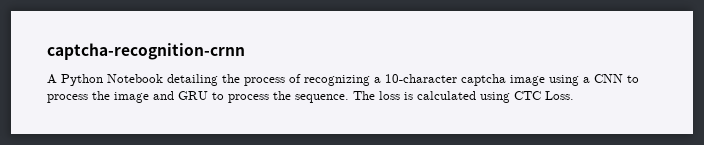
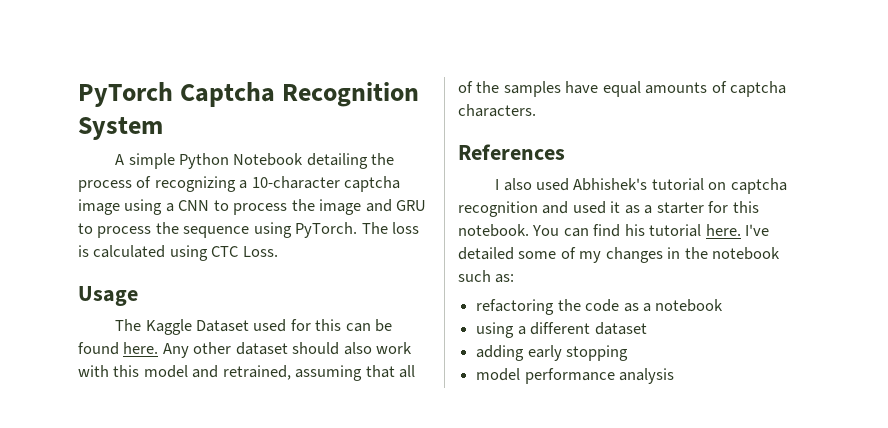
[47,43,245,60] captcha-recognition-crnn -> [78,82,420,107] [78,117,163,140] PyTorch Captcha Recognition System
(57, 79) none -> [128,153,175,169] simple
[295,94,349,103] sequence. -> [183,222,358,238] sequence using PyTorch.
(574, 95) none -> [78,286,138,306] [115,319,393,335] [78,342,413,358] [78,365,416,381] [458,81,787,97] [458,104,536,117] [458,144,565,160] [495,178,787,194] [458,201,759,217] [458,224,770,237] [458,247,781,263] [458,270,515,283] [476,299,724,315] [476,322,647,338] [476,345,629,361] [476,368,675,384] // Usage // The Kaggle Dataset used for this can be found here. Any other dataset should also work with this model and retrained, assuming that all of the samples have equal amounts of captcha characters. // References // I also used Abhishek's tutorial on captcha recognition and used it as a starter for this notebook. You can find his tutorial here. I've detailed some of my changes in the notebook such as: // refactoring the code as a notebook // using a different dataset // adding early stopping // model performance analysis

